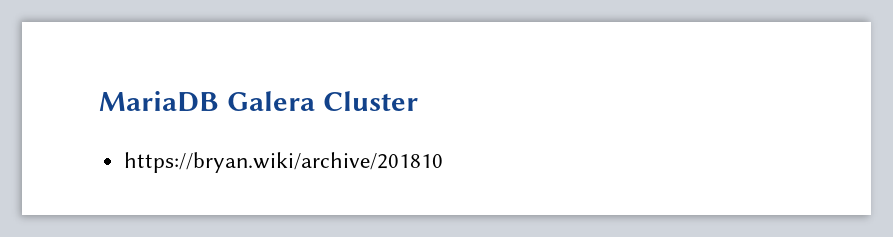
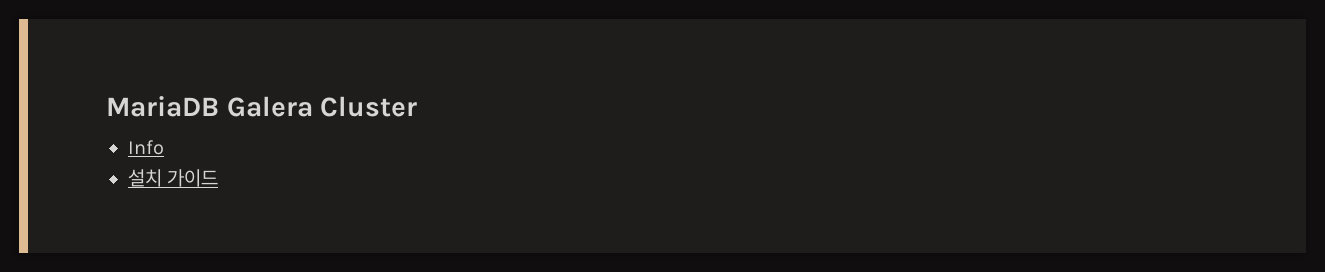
[124,152,444,173] https://bryan.wiki/archive/201810 -> [128,140,164,155] [128,169,219,187] Info // 설치 가이드

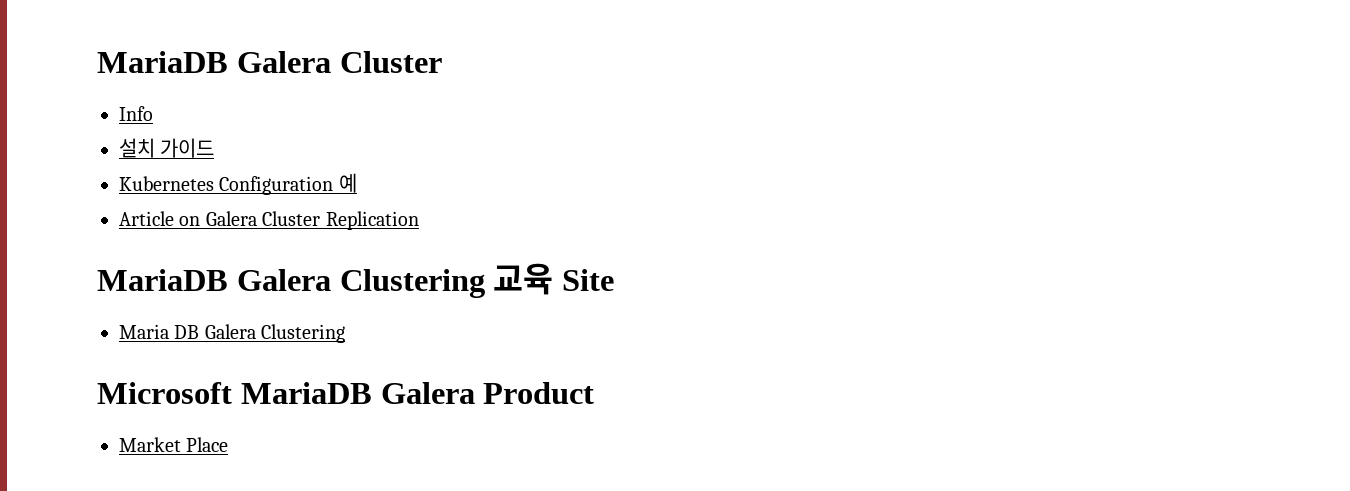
(219, 178) none -> [119,173,357,195] [119,211,419,230] [97,263,615,298] [119,324,346,343] [97,382,595,404] [119,437,229,452] // Kubernetes Configuration 예 // Article on Galera Cluster Replication // MariaDB Galera Clustering 교육 Site // Maria DB Galera Clustering // Microsoft MariaDB Galera Product // Market Place

